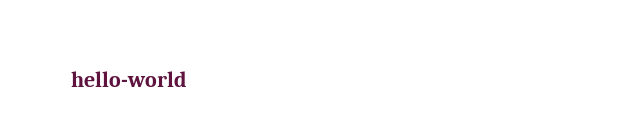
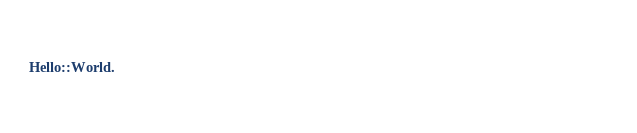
[71,71,187,87] hello-world -> [29,62,115,72] Hello::World.

